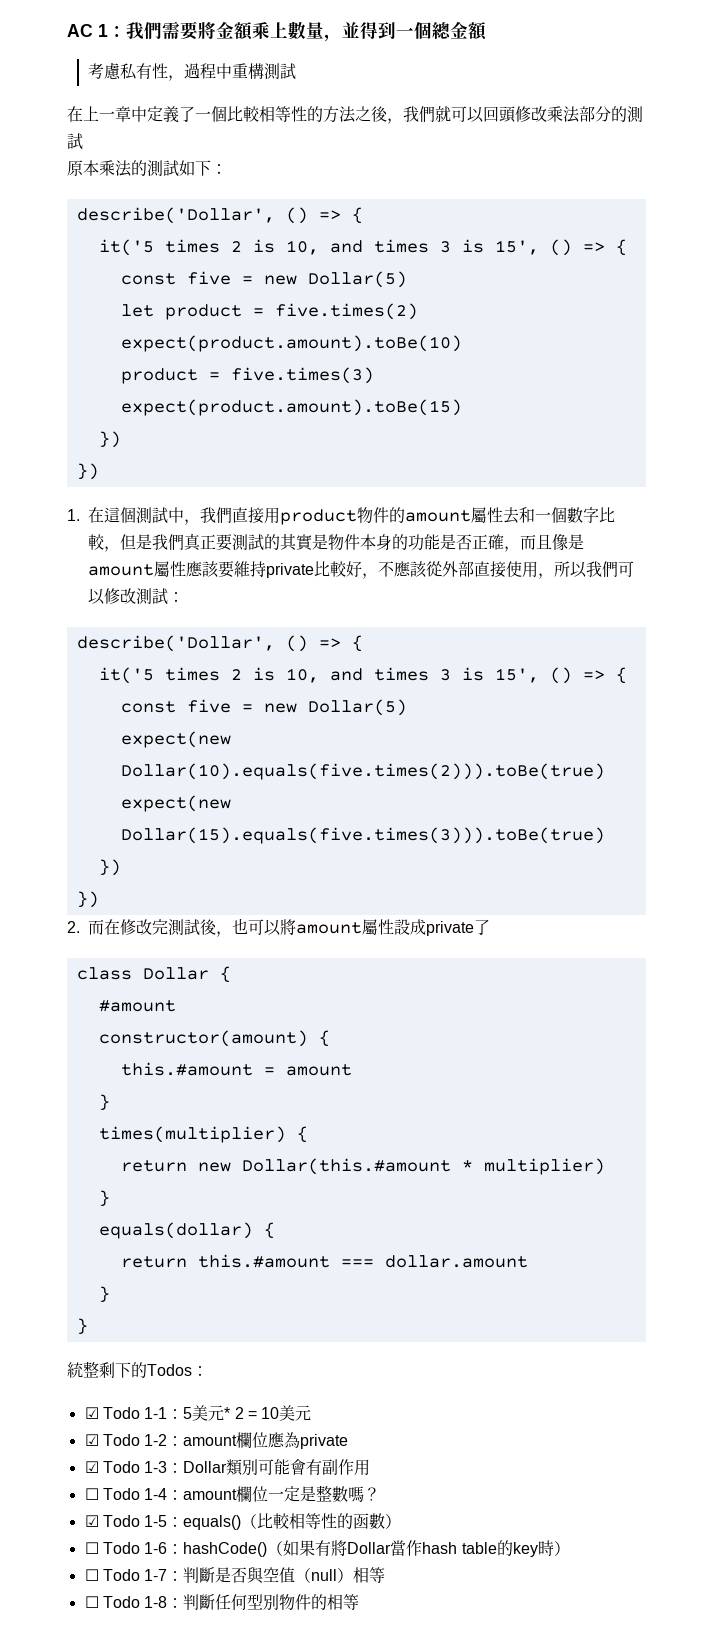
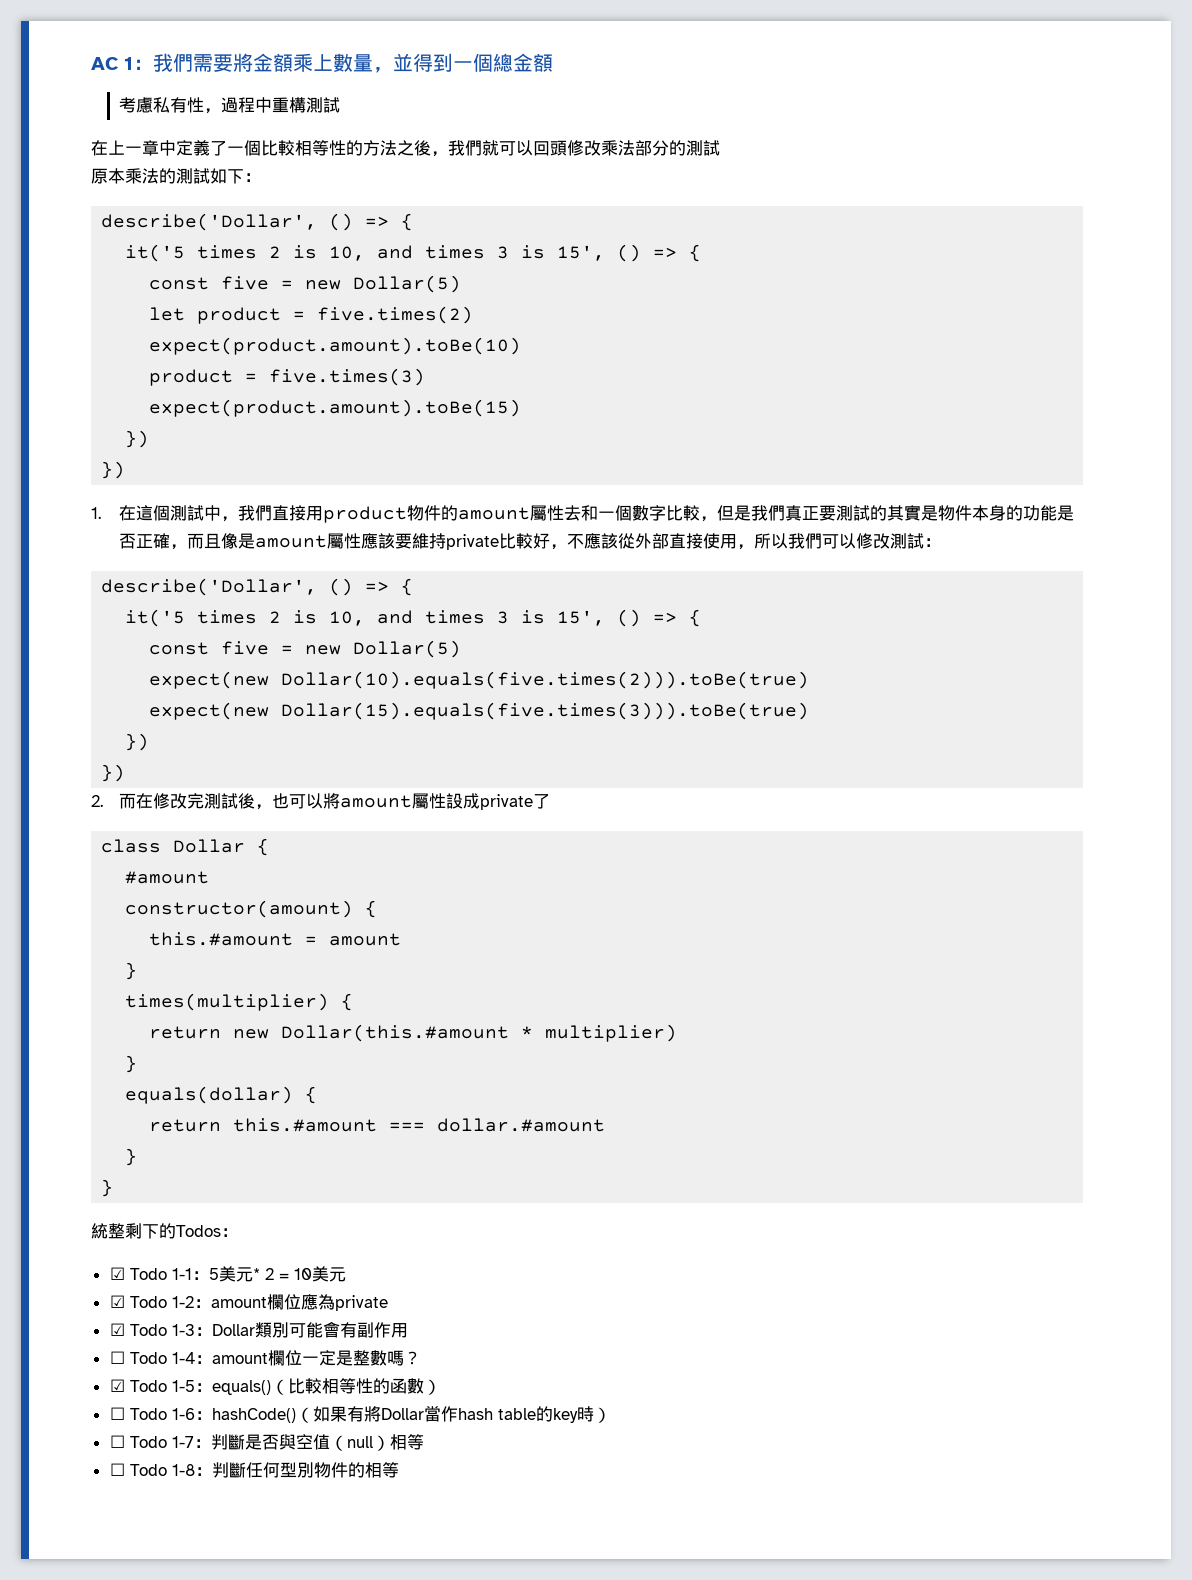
[384,1255,528,1268] dollar.amount -> [437,1118,606,1132] dollar.#amount

